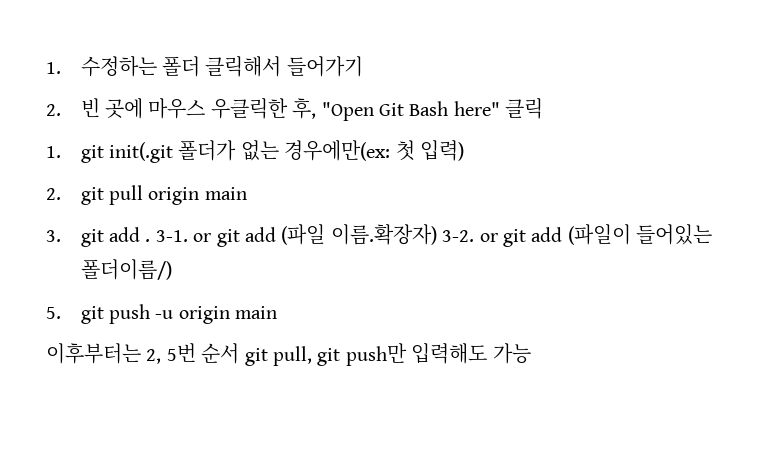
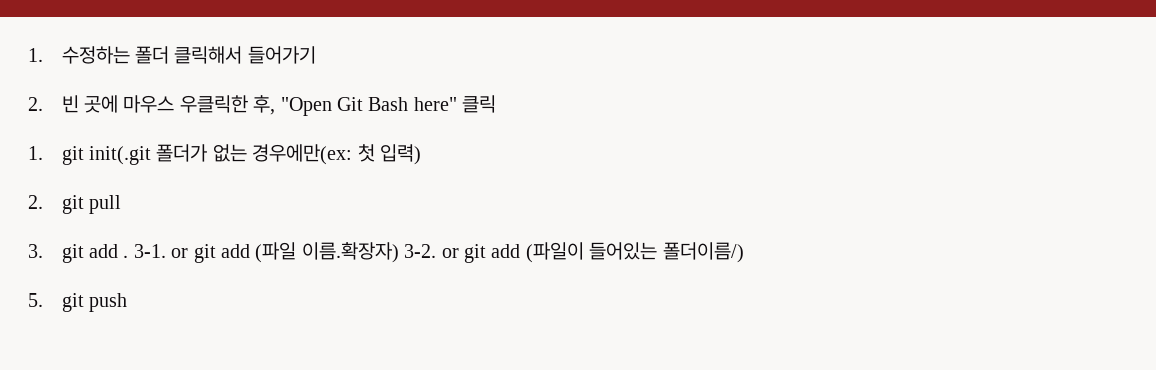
[148,187,247,205] origin main -> (121, 204) none
[155,306,278,324] [46,343,531,366] -u origin main // 이후부터는 2, 5번 순서 git pull, git push만 입력해도 가능 -> (127, 302) none

